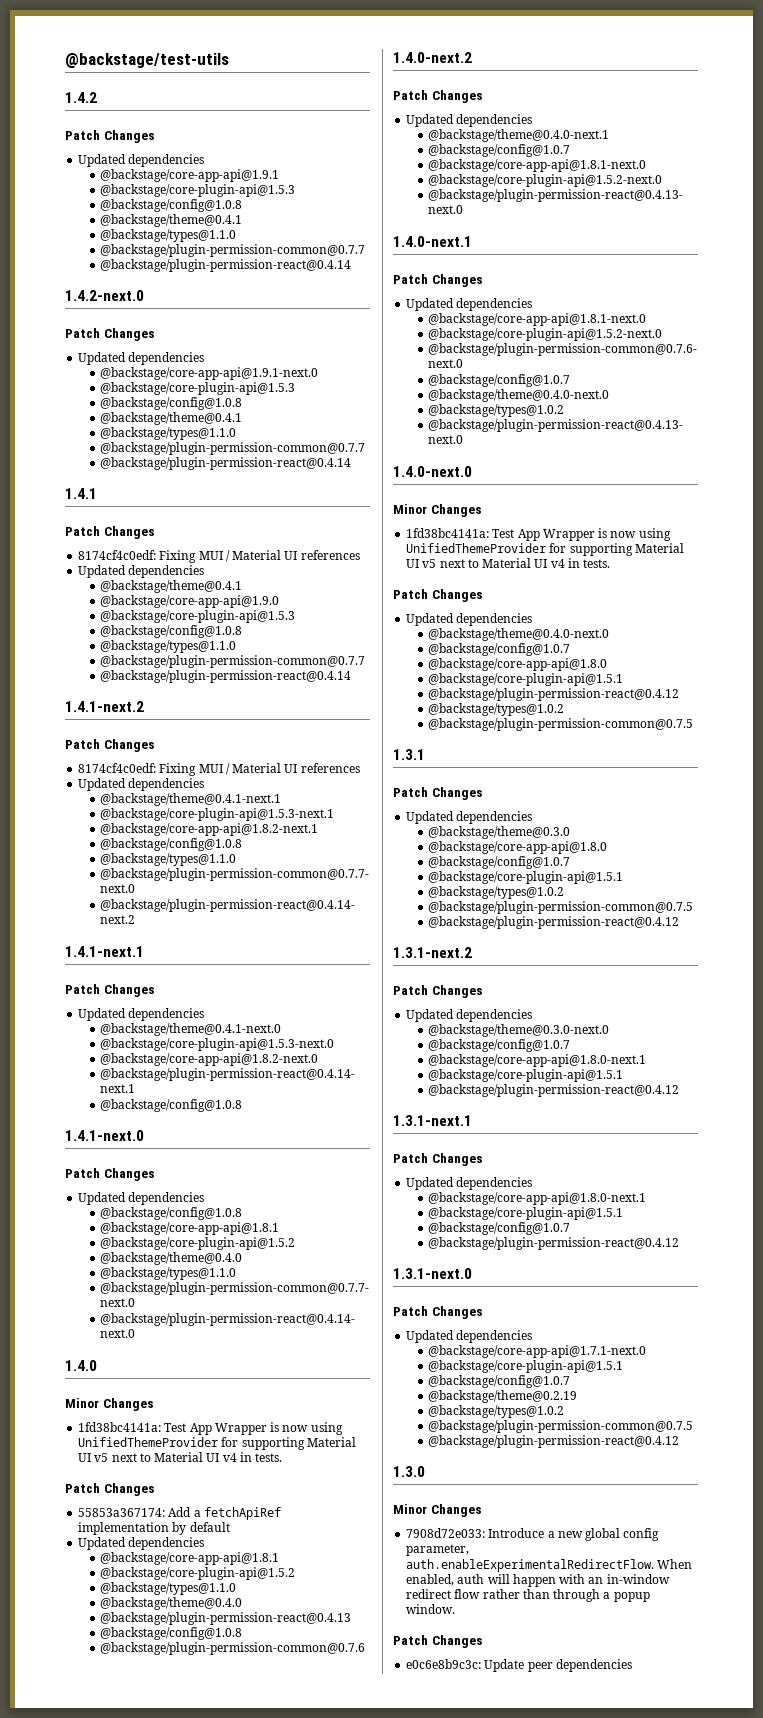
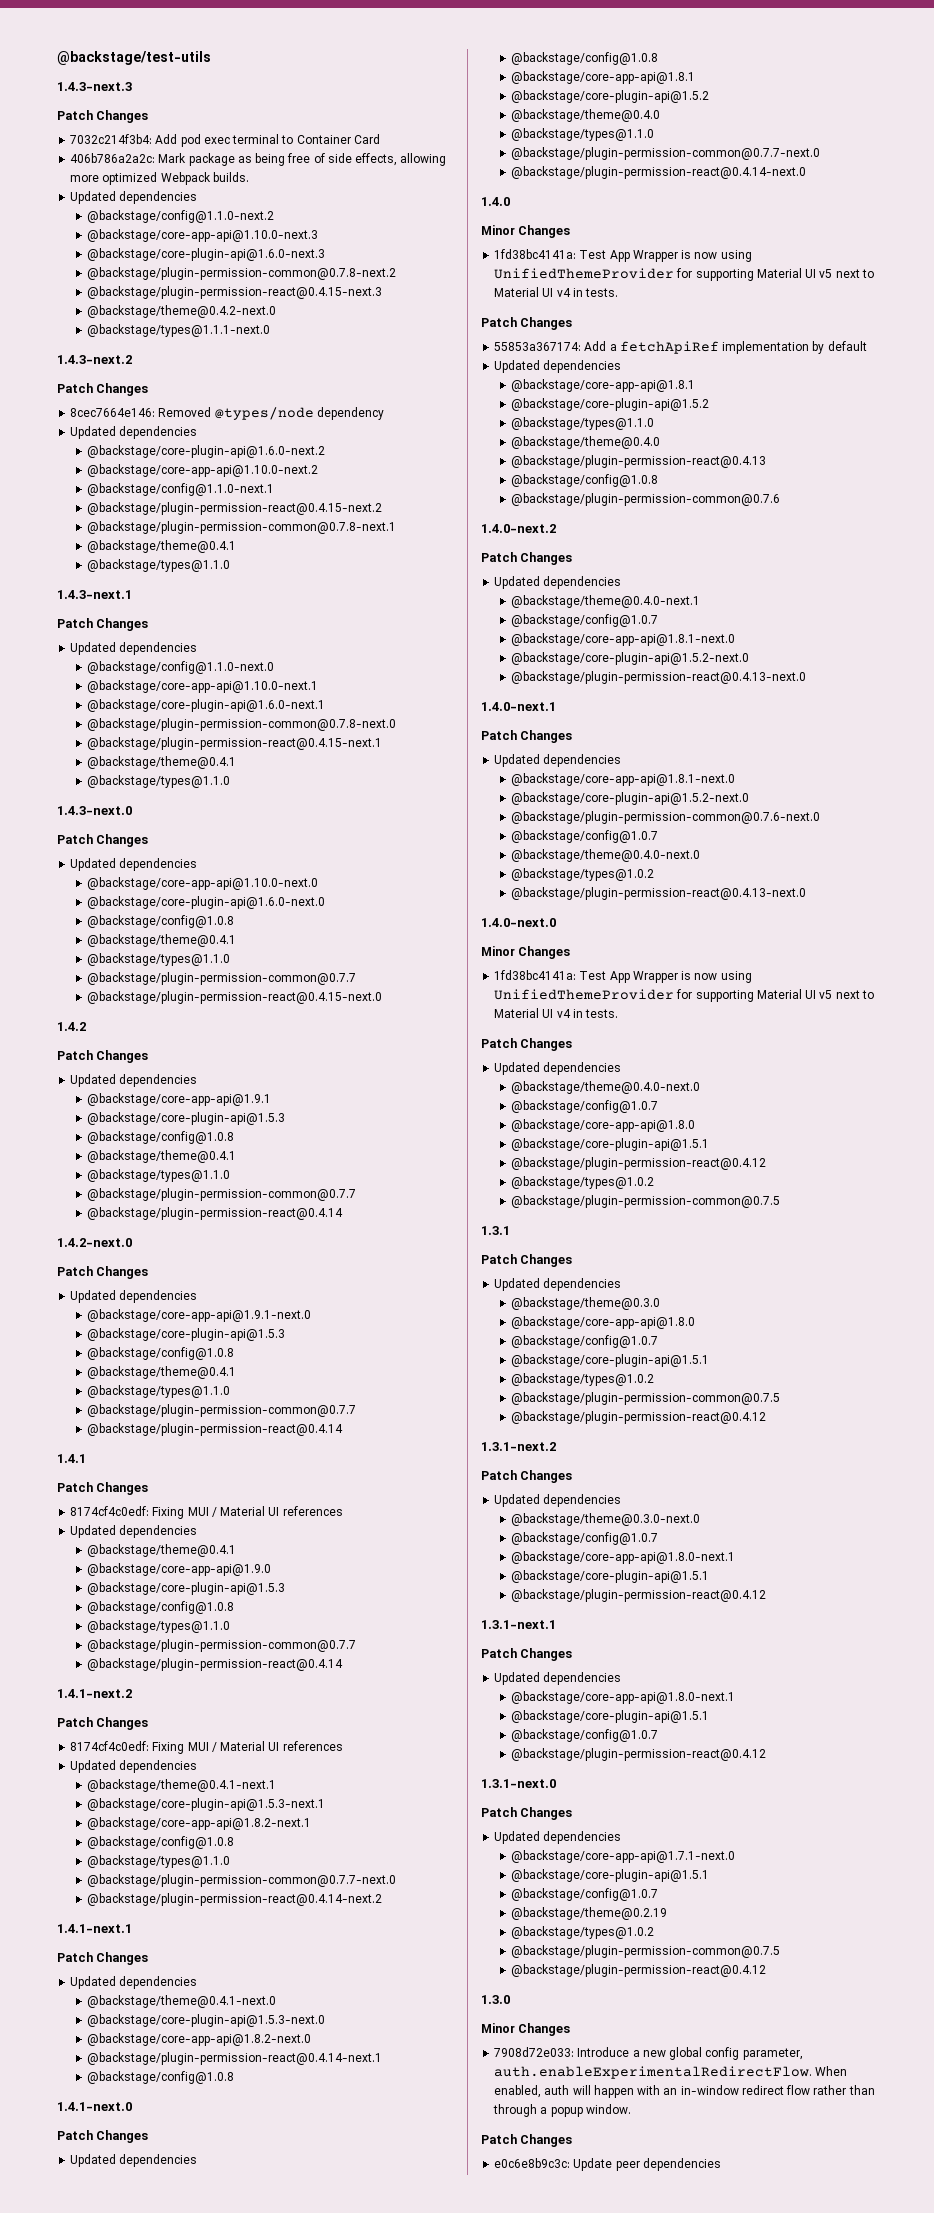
(229, 60) none -> [57,82,132,91] [57,110,149,123] [70,134,380,147] [70,153,447,166] [70,172,249,185] [70,191,198,204] [86,210,274,223] [86,229,318,242] [86,248,325,261] [86,267,396,280] [86,286,382,299] [86,305,276,318] [86,324,270,337] [57,355,132,364] [57,383,149,396] [70,407,384,420] [70,426,198,439] [86,445,325,458] [86,464,318,477] [86,483,274,496] [86,502,382,515] [86,521,396,534] [86,540,236,553] [86,559,230,572] [57,590,132,599] [57,618,149,631] [70,642,198,655] [86,661,274,674] [86,680,318,693] [86,699,325,712] [86,718,396,731] [86,737,382,750] [86,756,236,769] [86,775,230,788] [57,806,132,815] [57,834,149,847] [70,858,198,871] [86,877,318,890] [86,896,325,909] [86,915,234,928] [86,934,236,947] [86,953,230,966] [86,972,356,985] [86,991,382,1004] // 1.4.3-next.3 // Patch Changes // 7032c214f3b4: Add pod exec terminal to Container Card // 406b786a2a2c: Mark package as being free of side effects, allowing more optimized Webpack builds. // Updated dependencies // @backstage/config@1.1.0-next.2 // @backstage/core-app-api@1.10.0-next.3 // @backstage/core-plugin-api@1.6.0-next.3 // @backstage/plugin-permission-common@0.7.8-next.2 // @backstage/plugin-permission-react@0.4.15-next.3 // @backstage/theme@0.4.2-next.0 // @backstage/types@1.1.1-next.0 // 1.4.3-next.2 // Patch Changes // 8cec7664e146: Removed @types/node dependency // Updated dependencies // @backstage/core-plugin-api@1.6.0-next.2 // @backstage/core-app-api@1.10.0-next.2 // @backstage/config@1.1.0-next.1 // @backstage/plugin-permission-react@0.4.15-next.2 // @backstage/plugin-permission-common@0.7.8-next.1 // @backstage/theme@0.4.1 // @backstage/types@1.1.0 // 1.4.3-next.1 // Patch Changes // Updated dependencies // @backstage/config@1.1.0-next.0 // @backstage/core-app-api@1.10.0-next.1 // @backstage/core-plugin-api@1.6.0-next.1 // @backstage/plugin-permission-common@0.7.8-next.0 // @backstage/plugin-permission-react@0.4.15-next.1 // @backstage/theme@0.4.1 // @backstage/types@1.1.0 // 1.4.3-next.0 // Patch Changes // Updated dependencies // @backstage/core-app-api@1.10.0-next.0 // @backstage/core-plugin-api@1.6.0-next.0 // @backstage/config@1.0.8 // @backstage/theme@0.4.1 // @backstage/types@1.1.0 // @backstage/plugin-permission-common@0.7.7 // @backstage/plugin-permission-react@0.4.15-next.0

